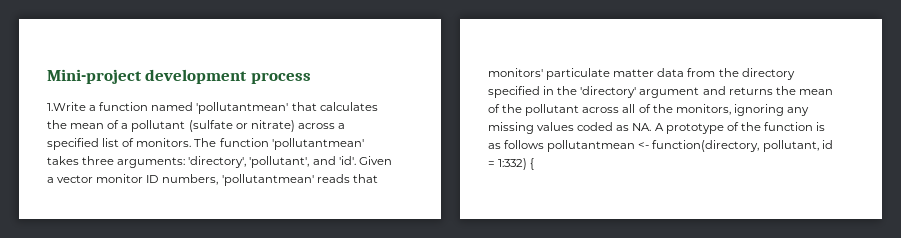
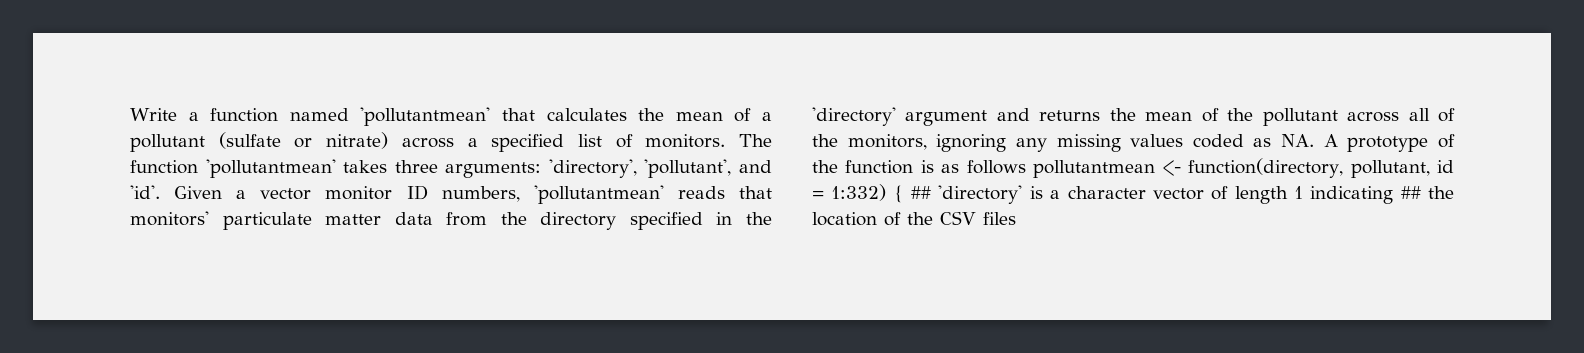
[47,69,311,84] [47,102,86,111] Mini-project development process // 1.Write -> [130,108,177,121] Write
(535, 164) none -> [911,185,1454,204] [812,211,1016,226] ## 'directory' is a character vector of length 1 indicating ## the location of the CSV files

